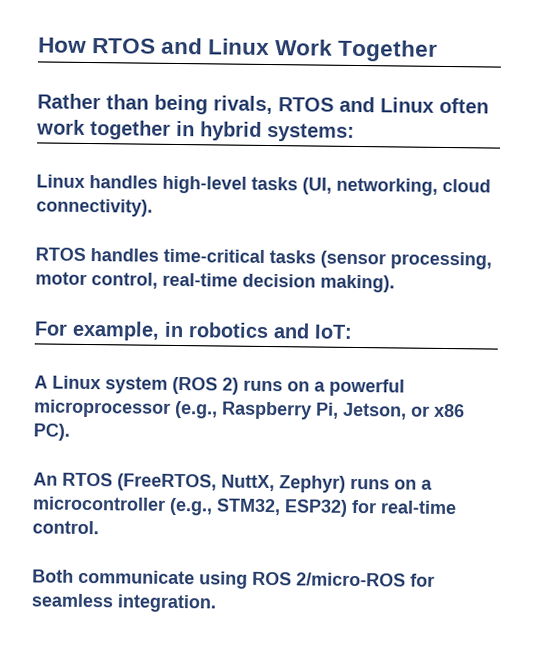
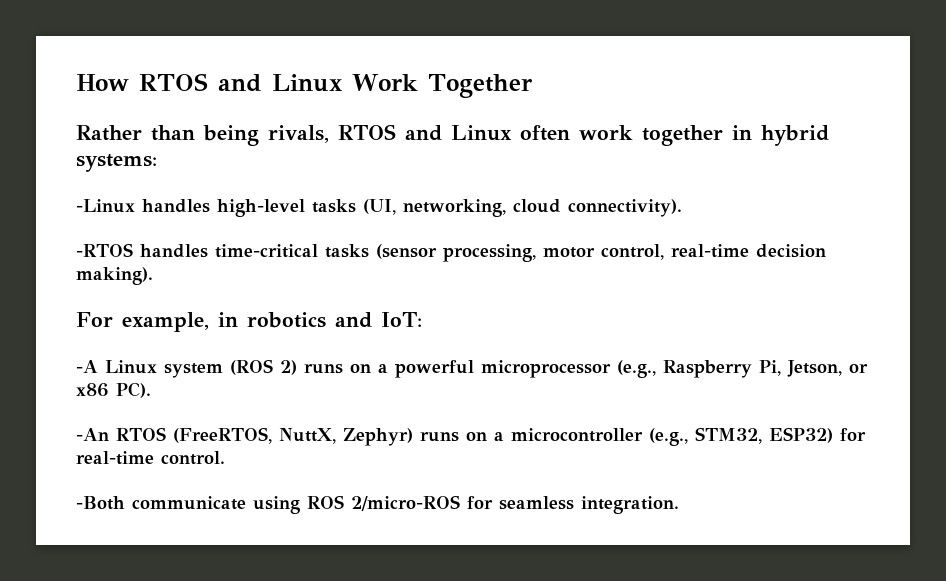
[36,174,85,188] Linux -> [76,199,135,213] -Linux
[35,247,86,261] RTOS -> [76,243,133,257] -RTOS
[34,375,48,389] A -> [76,360,98,373] -A
[33,472,58,486] An -> [76,428,109,441] -An
[32,569,74,583] Both -> [76,496,125,510] -Both

